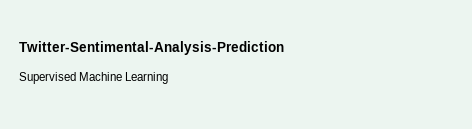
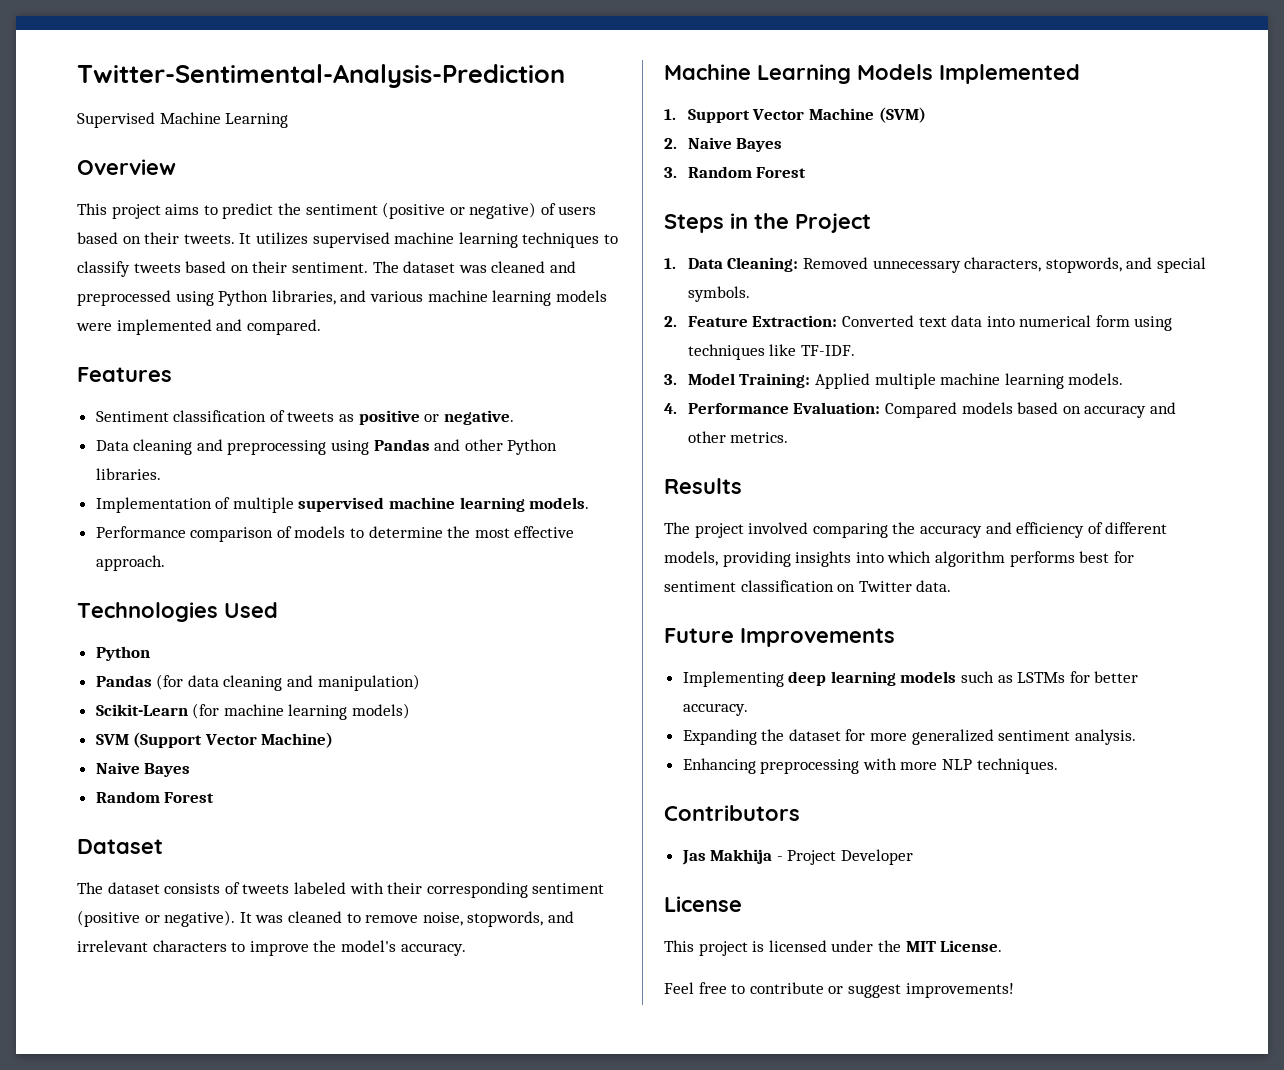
(169, 78) none -> [77,159,176,175] [77,202,597,219] [77,232,618,248] [77,261,576,277] [77,290,607,306] [76,319,321,335] [77,367,172,382] [95,410,514,425] [95,439,558,455] [95,468,161,480] [95,497,590,513] [95,526,575,542] [95,555,165,571] [77,602,278,622] [95,646,150,661] [95,674,420,691] [95,703,411,720] [95,732,334,748] [95,762,191,777] [95,791,215,803] [77,839,163,854] [77,882,605,898] [77,910,574,927] [77,940,466,956] [664,64,1080,84] [664,107,926,123] [664,137,783,152] [664,166,807,178] [664,213,871,233] [664,257,1206,273] [687,286,750,302] [664,315,1173,331] [687,344,855,360] [664,373,1124,389] [664,402,1176,418] [687,431,789,443] [664,478,742,494] [664,522,1168,538] [664,551,1134,567] [664,580,952,592] [664,628,895,647] [682,671,1139,687] [682,703,748,716] [682,729,1136,745] [682,758,1058,774] [664,805,800,821] [681,849,914,865] [664,896,742,912] [664,940,1003,956] [664,982,1014,998] // Overview // This project aims to predict the sentiment (positive or negative) of users based on their tweets. It utilizes supervised machine learning techniques to classify tweets based on their sentiment. The dataset was cleaned and preprocessed using Python libraries, and various machine learning models were implemented and compared. // Features // Sentiment classification of tweets as positive or negative. // Data cleaning and preprocessing using Pandas and other Python libraries. // Implementation of multiple supervised machine learning models. // Performance comparison of models to determine the most effective approach. // Technologies Used // Python // Pandas (for data cleaning and manipulation) // Scikit-Learn (for machine learning models) // SVM (Support Vector Machine) // Naive Bayes // Random Forest // Dataset // The dataset consists of tweets labeled with their corresponding sentiment (positive or negative). It was cleaned to remove noise, stopwords, and irrelevant characters to improve the model's accuracy. // Machine Learning Models Implemented // 1. Support Vector Machine (SVM) // 2. Naive Bayes // 3. Random Forest // Steps in the Project // 1. Data Cleaning: Removed unnecessary characters, stopwords, and special symbols. // 2. Feature Extraction: Converted text data into numerical form using techniques like TF-IDF. // 3. Model Training: Applied multiple machine learning models. // 4. Performance Evaluation: Compared models based on accuracy and other metrics. // Results // The project involved comparing the accuracy and efficiency of different models, providing insights into which algorithm performs best for sentiment classification on Twitter data. // Future Improvements // Implementing deep learning models such as LSTMs for better accuracy. // Expanding the dataset for more generalized sentiment analysis. // Enhancing preprocessing with more NLP techniques. // Contributors // Jas Makhija - Project Developer // License // This project is licensed under the MIT License. // Feel free to contribute or suggest improvements!

